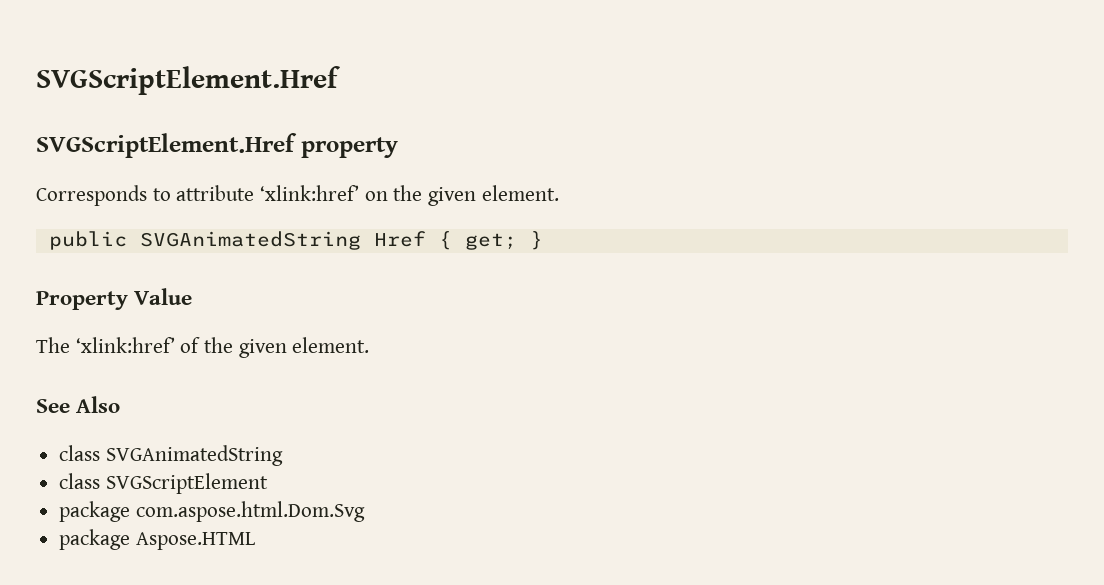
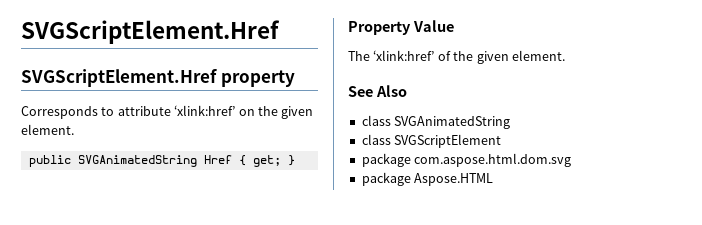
[135,501,365,522] com.aspose.html.Dom.Svg -> [414,153,572,167] com.aspose.html.dom.svg

